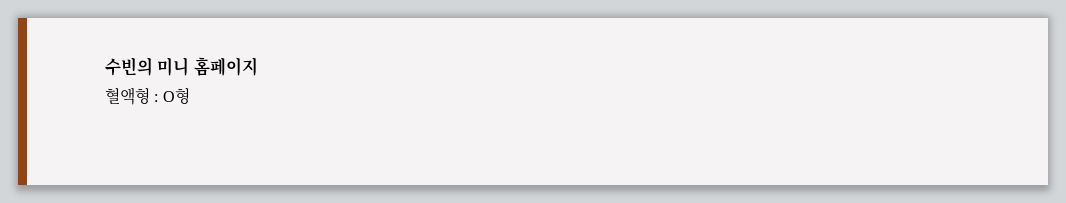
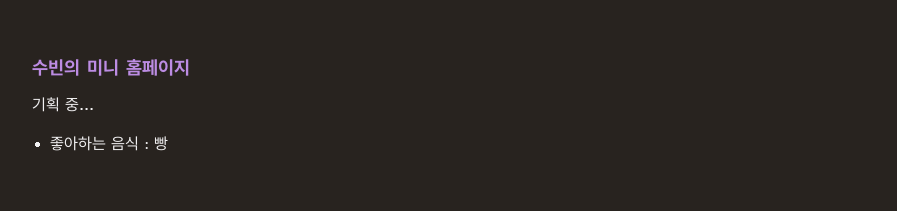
[105,87,190,105] 혈액형 : O형 -> [32,97,94,112] [49,136,168,151] 기획 중... // 좋아하는 음식 : 빵

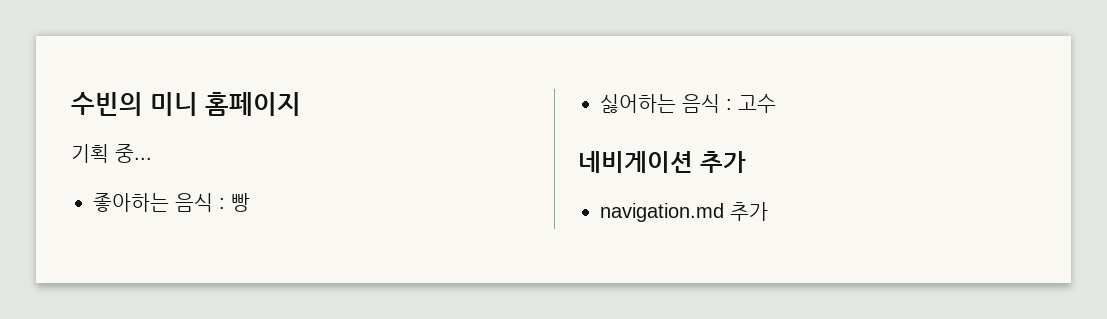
(168, 143) none -> [600,94,776,113] [578,151,746,173] [600,202,768,222] // 싫어하는 음식 : 고수 // 네비게이션 추가 // navigation.md 추가

